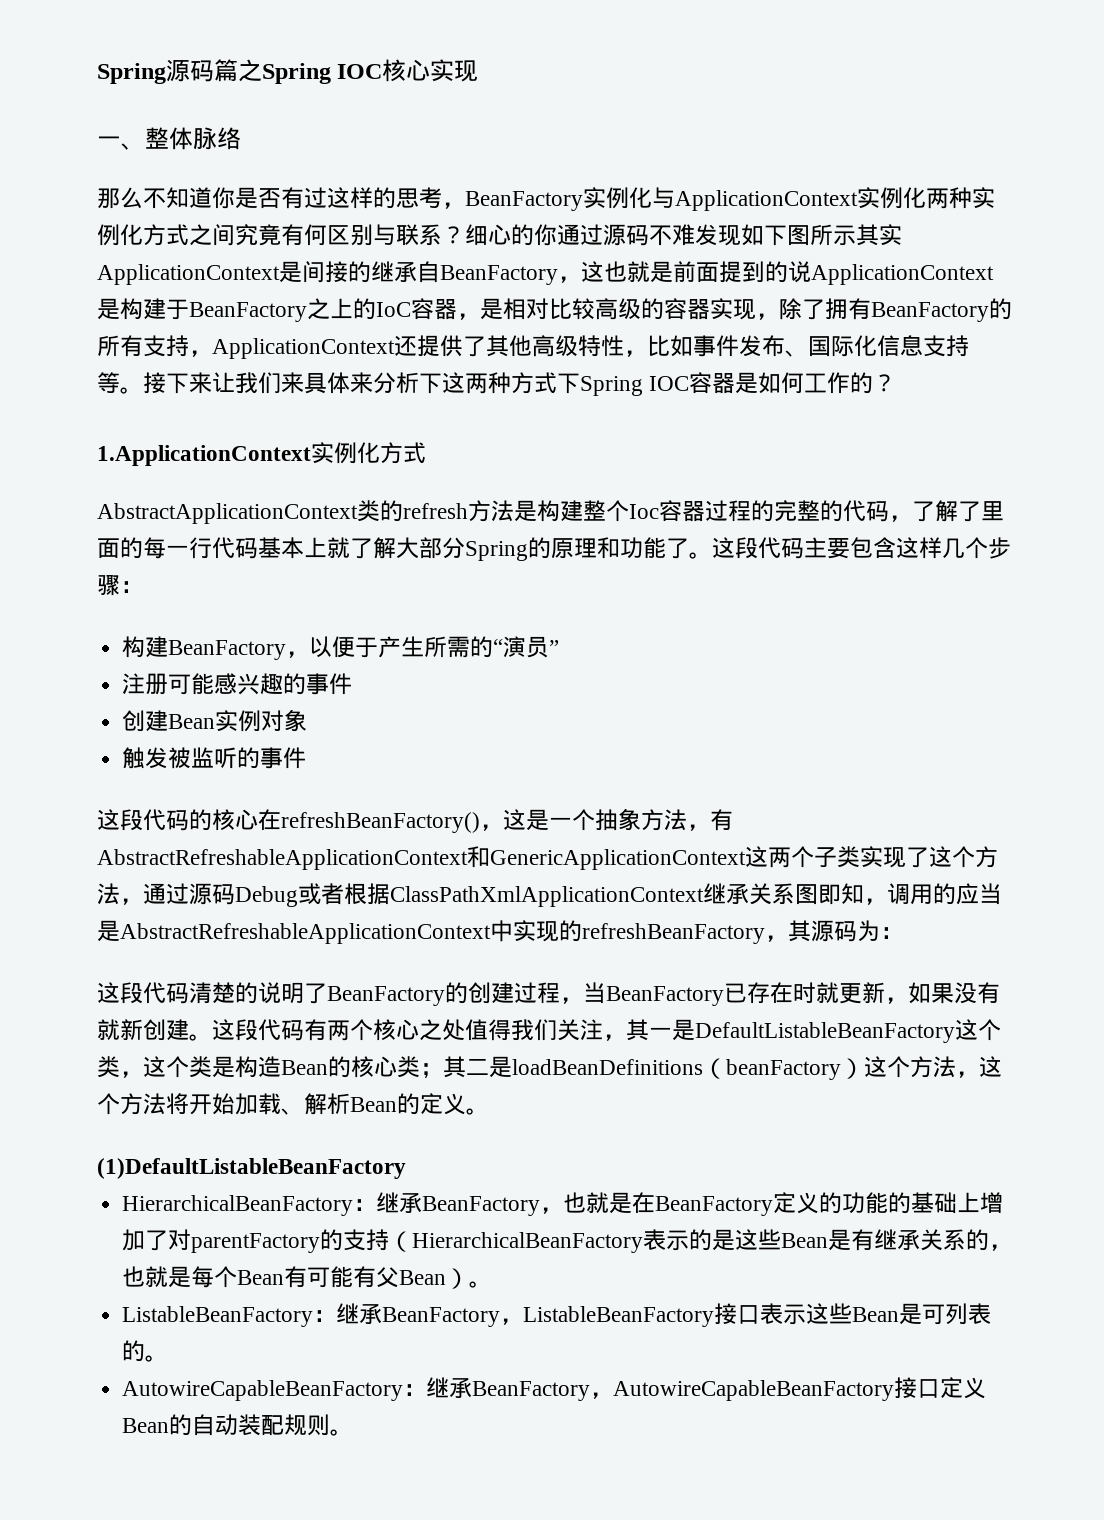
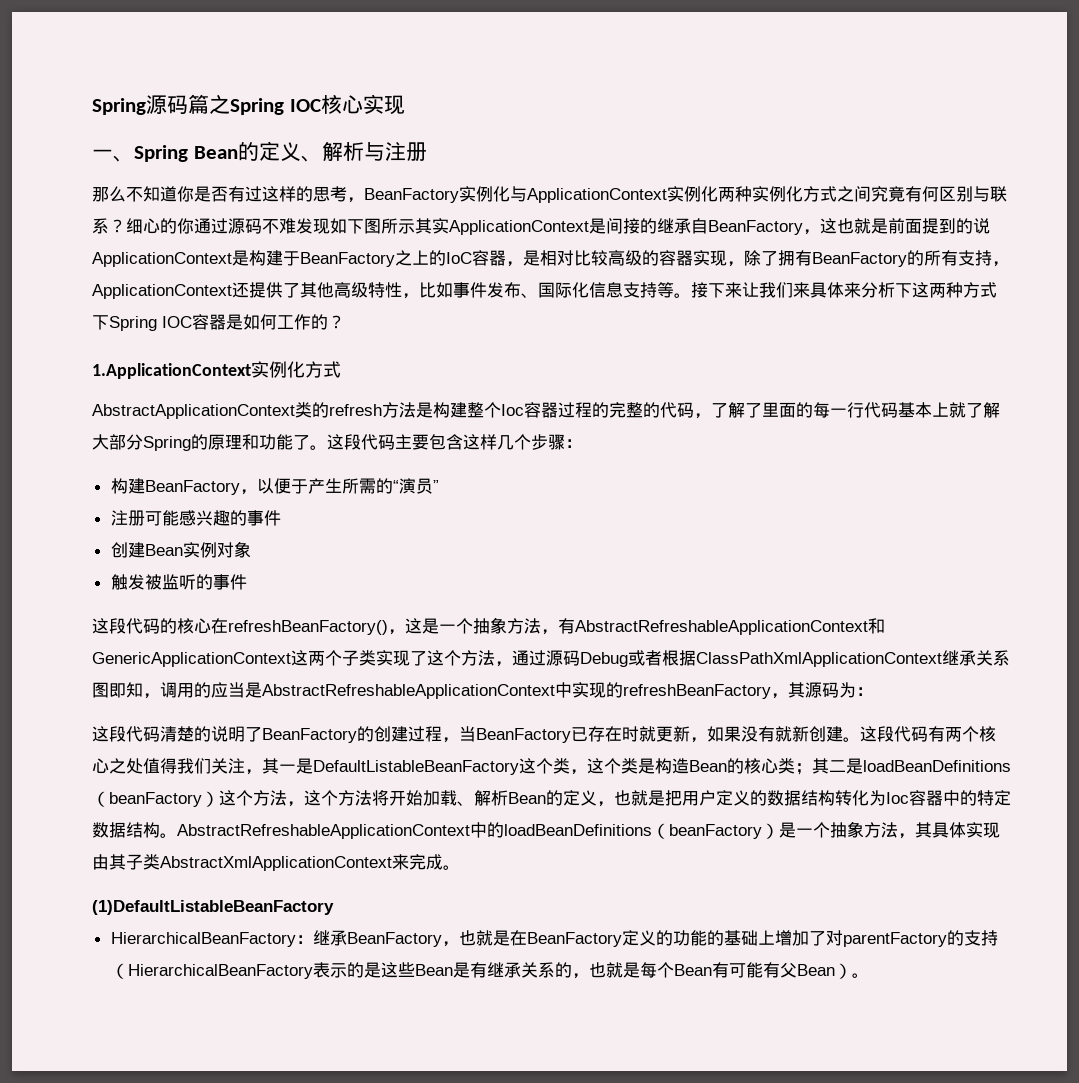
[145,127,241,150] 整体脉络 -> [134,141,427,162] Spring Bean的定义、解析与注册
(466, 1104) none -> [597,790,1011,807] [92,821,1000,839] [92,854,443,871] ，也就是把用户定义的数据结构转化为Ioc容器中的特定数据结构。AbstractRefreshableApplicationContext中的loadBeanDefinitions（beanFactory）是一个抽象方法，其具体实现由其子类AbstractXmlApplicationContext来完成
[122,1303,992,1327] [122,1340,169,1362] [122,1377,987,1401] [122,1414,354,1436] // ListableBeanFactory：继承BeanFactory，ListableBeanFactory接口表示这些Bean是可列表的。 // AutowireCapableBeanFactory：继承BeanFactory，AutowireCapableBeanFactory接口定义Bean的自动装配规则。 -> (869, 975) none

